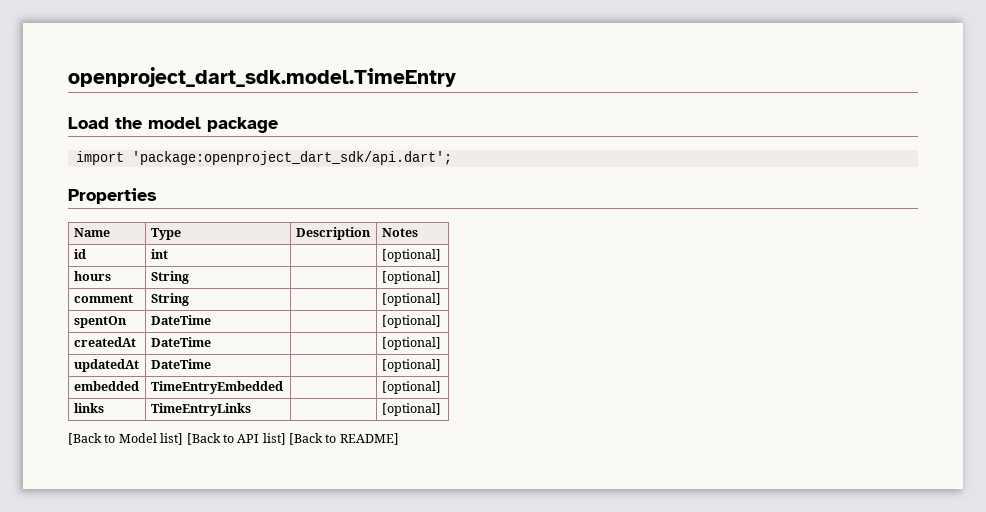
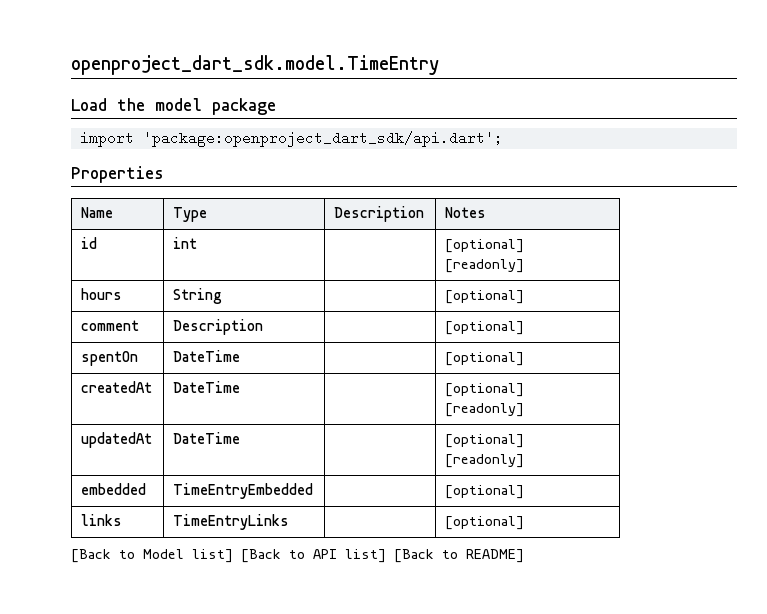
(441, 255) none -> [445,259,525,273] [readonly]
[150,293,189,306] String -> [173,319,264,335] Description
(441, 343) none -> [445,403,525,417] [readonly]
(441, 365) none -> [445,454,525,468] [readonly]

